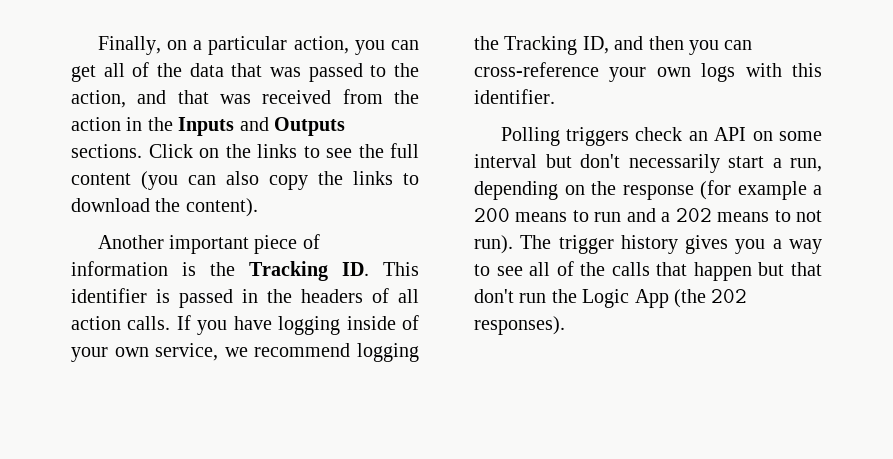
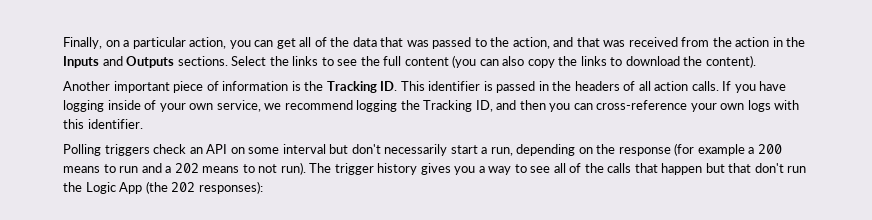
[148,144,219,158] Click on -> [231,56,267,66] Select
[474,316,565,335] responses). -> [198,181,263,194] responses):

